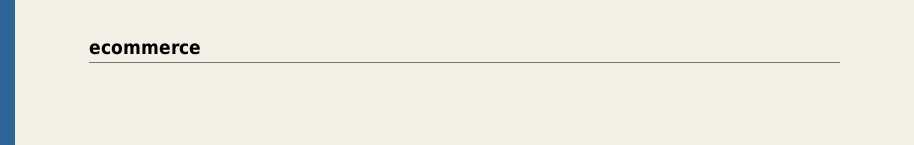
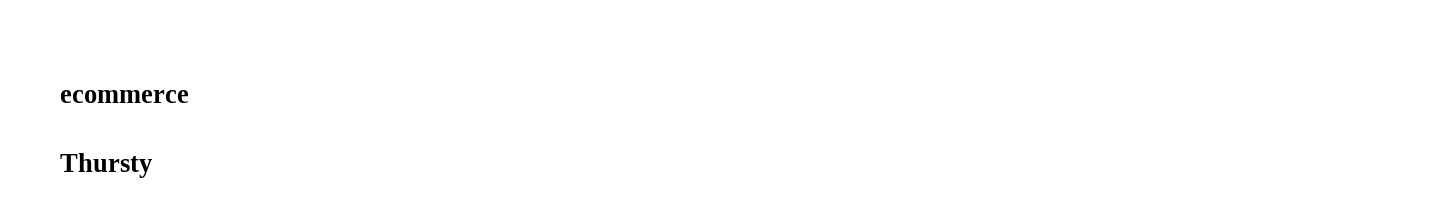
(201, 49) none -> [60,153,152,178] // Thursty

